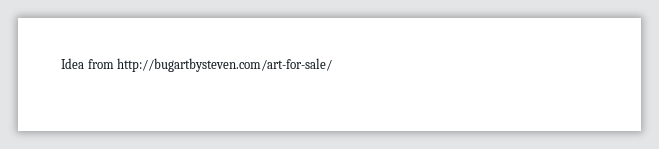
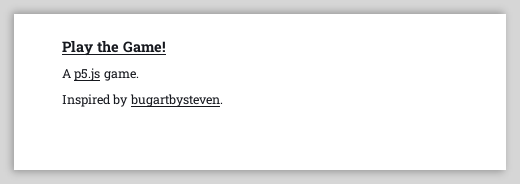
[61,58,333,72] Idea from http://bugartbysteven.com/art-for-sale/ -> [62,40,166,56] [62,68,139,81] [62,94,223,107] Play the Game! // A p5.js game. // Inspired by bugartbysteven.

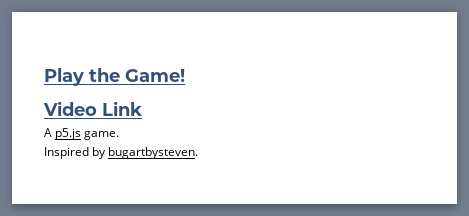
(166, 47) none -> [43,101,142,116] // Video Link

